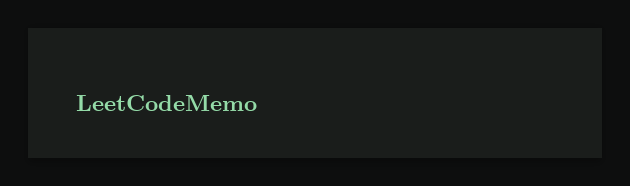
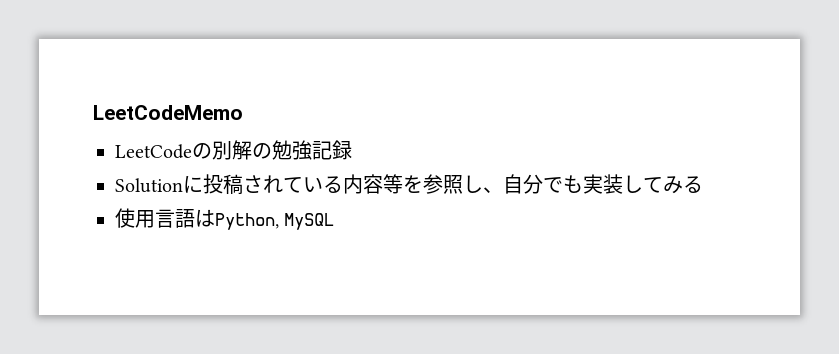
(257, 103) none -> [115,140,352,160] [115,174,703,195] [115,208,335,230] // LeetCodeの別解の勉強記録 // Solutionに投稿されている内容等を参照し、自分でも実装してみる // 使用言語はPython, MySQL

